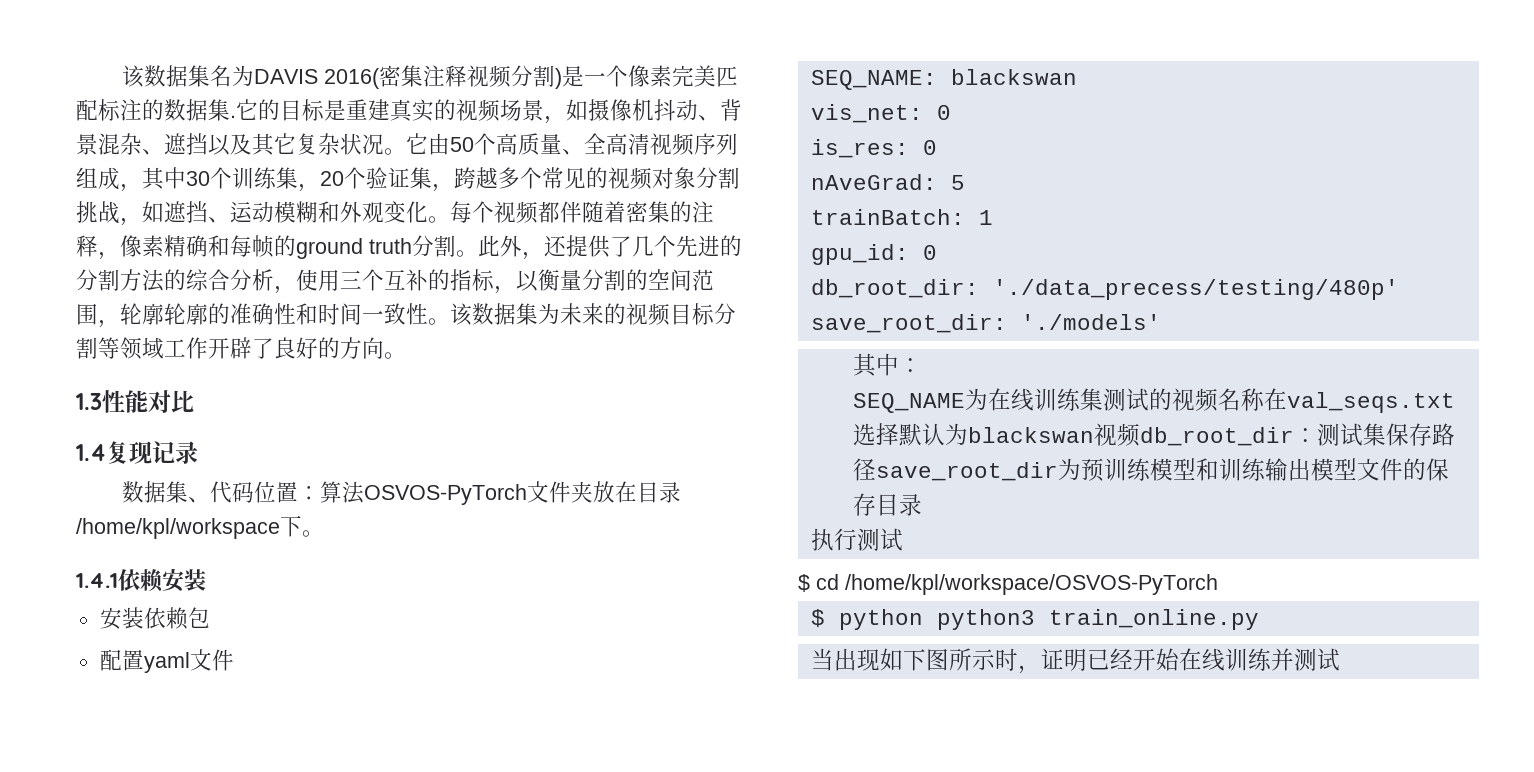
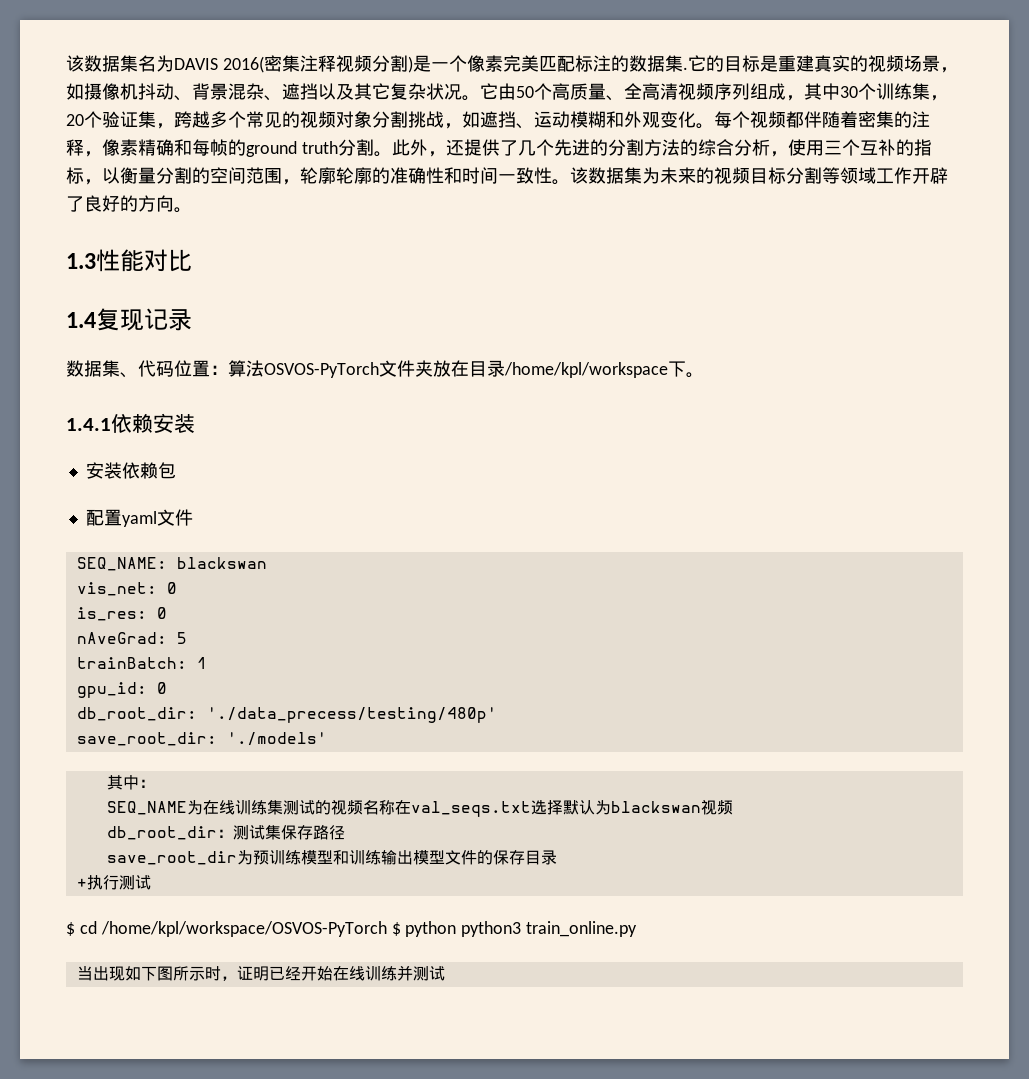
(1140, 435) none -> (733, 807) //
(876, 469) none -> (345, 832) //
(922, 505) none -> [76,878,87,888] +
(1218, 584) // -> (387, 929) none

